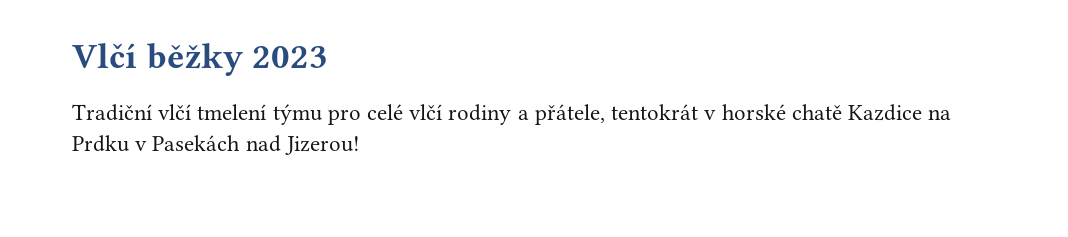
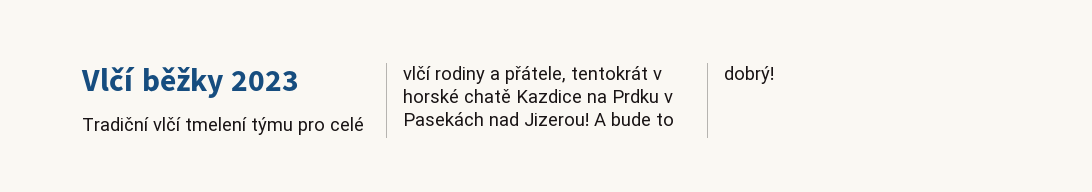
(360, 145) none -> [594,112,674,126] [724,66,774,84] A bude to dobrý!

